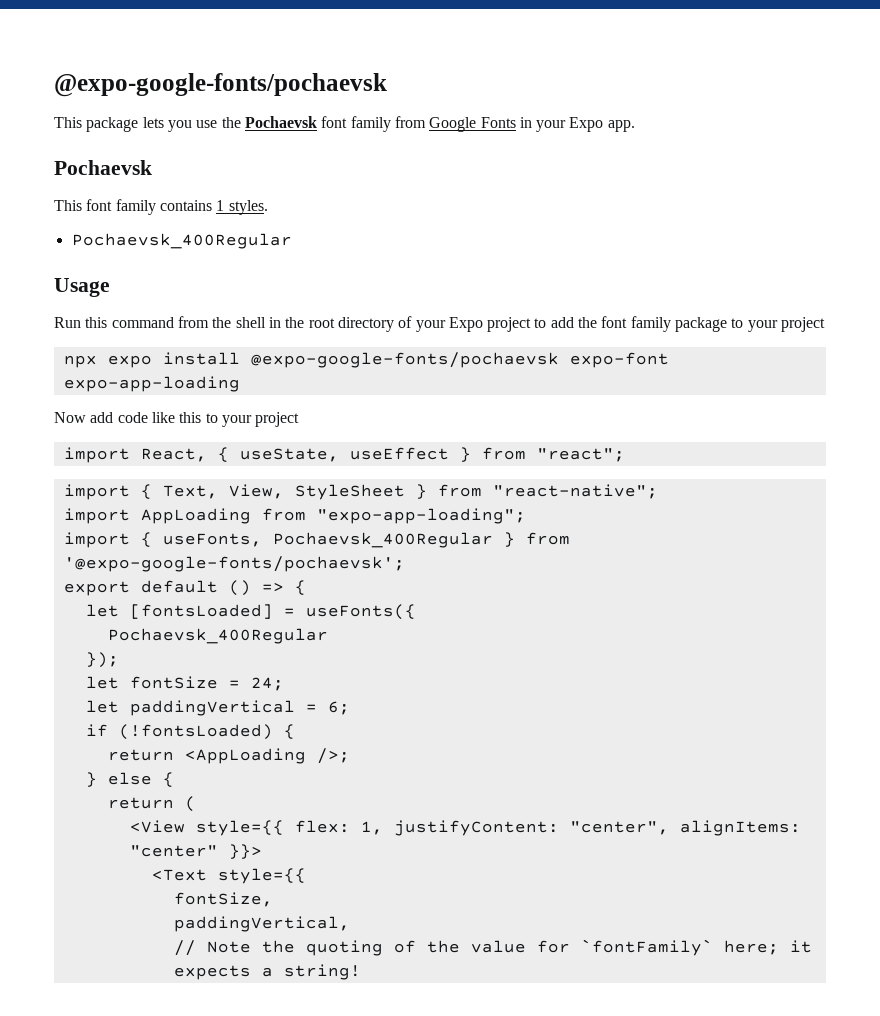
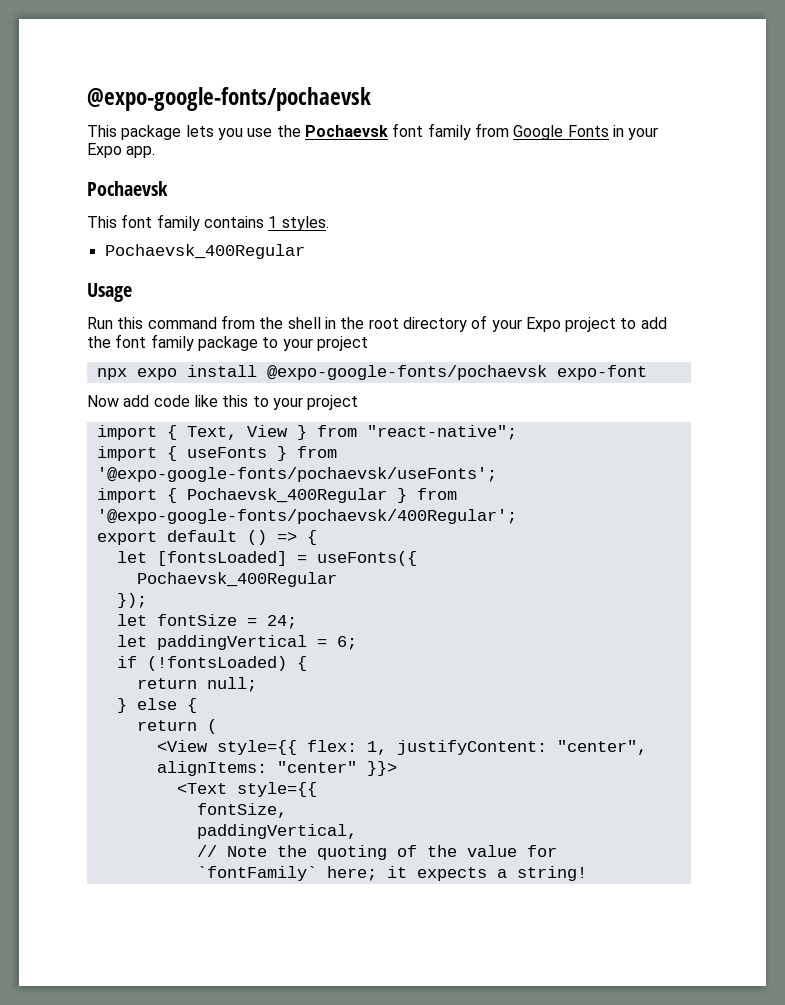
[63,376,240,392] expo-app-loading -> (647, 372) none
[63,447,625,463] // import React, { useState, useEffect } from "react"; -> (359, 402) none
[228,484,405,500] View, StyleSheet -> [246,425,288,437] View
[140,508,526,524] [63,532,262,548] AppLoading from "expo-app-loading"; // import { useFonts, -> [166,446,337,461] [96,467,497,482] [96,488,177,503] { useFonts } from '@expo-google-fonts/pochaevsk/useFonts'; // import {
[63,556,405,572] '@expo-google-fonts/pochaevsk'; -> [96,509,517,524] '@expo-google-fonts/pochaevsk/400Regular';
[184,748,350,764] <AppLoading />; -> [206,677,257,692] null;

